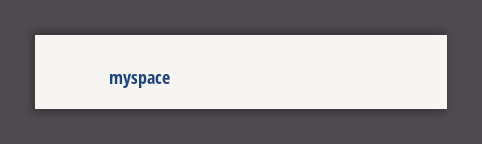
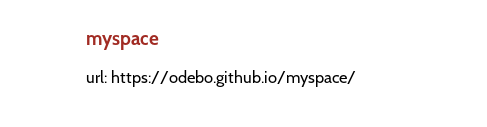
(170, 81) none -> [86,70,357,87] // url: https://odebo.github.io/myspace/

